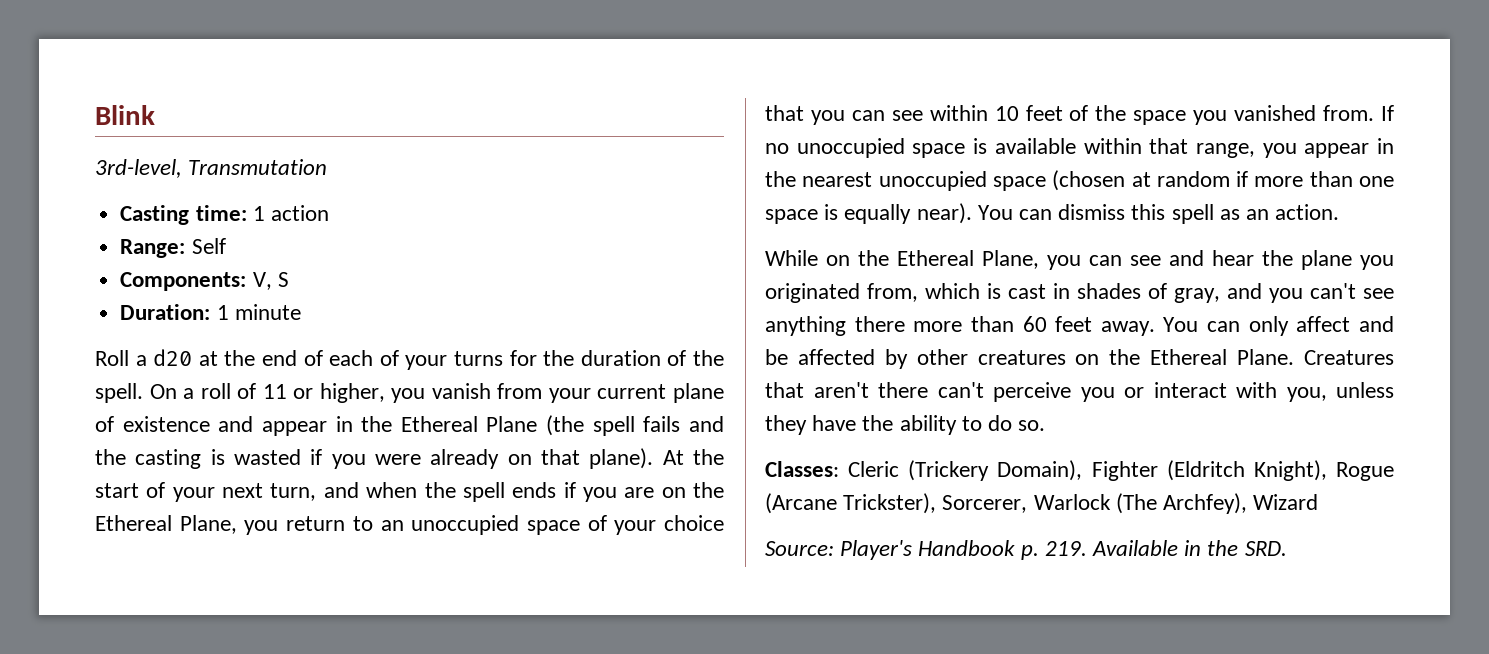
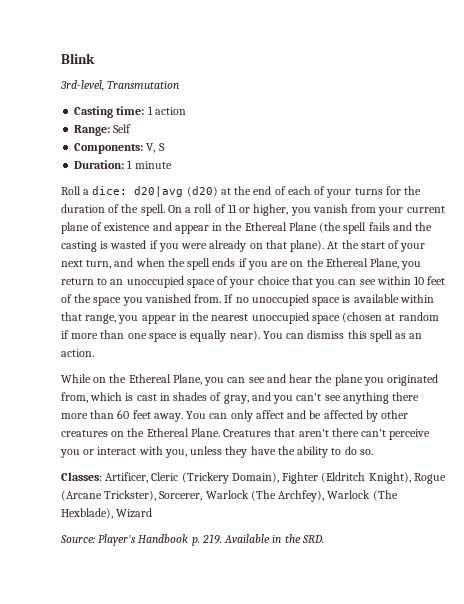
[153,349,193,366] d20 -> [92,186,218,197] dice: d20|avg (d20)
(839, 469) none -> [105,472,149,483] Artificer,
(1248, 503) none -> [327,490,398,501] [61,508,113,519] Warlock (The Hexblade),

